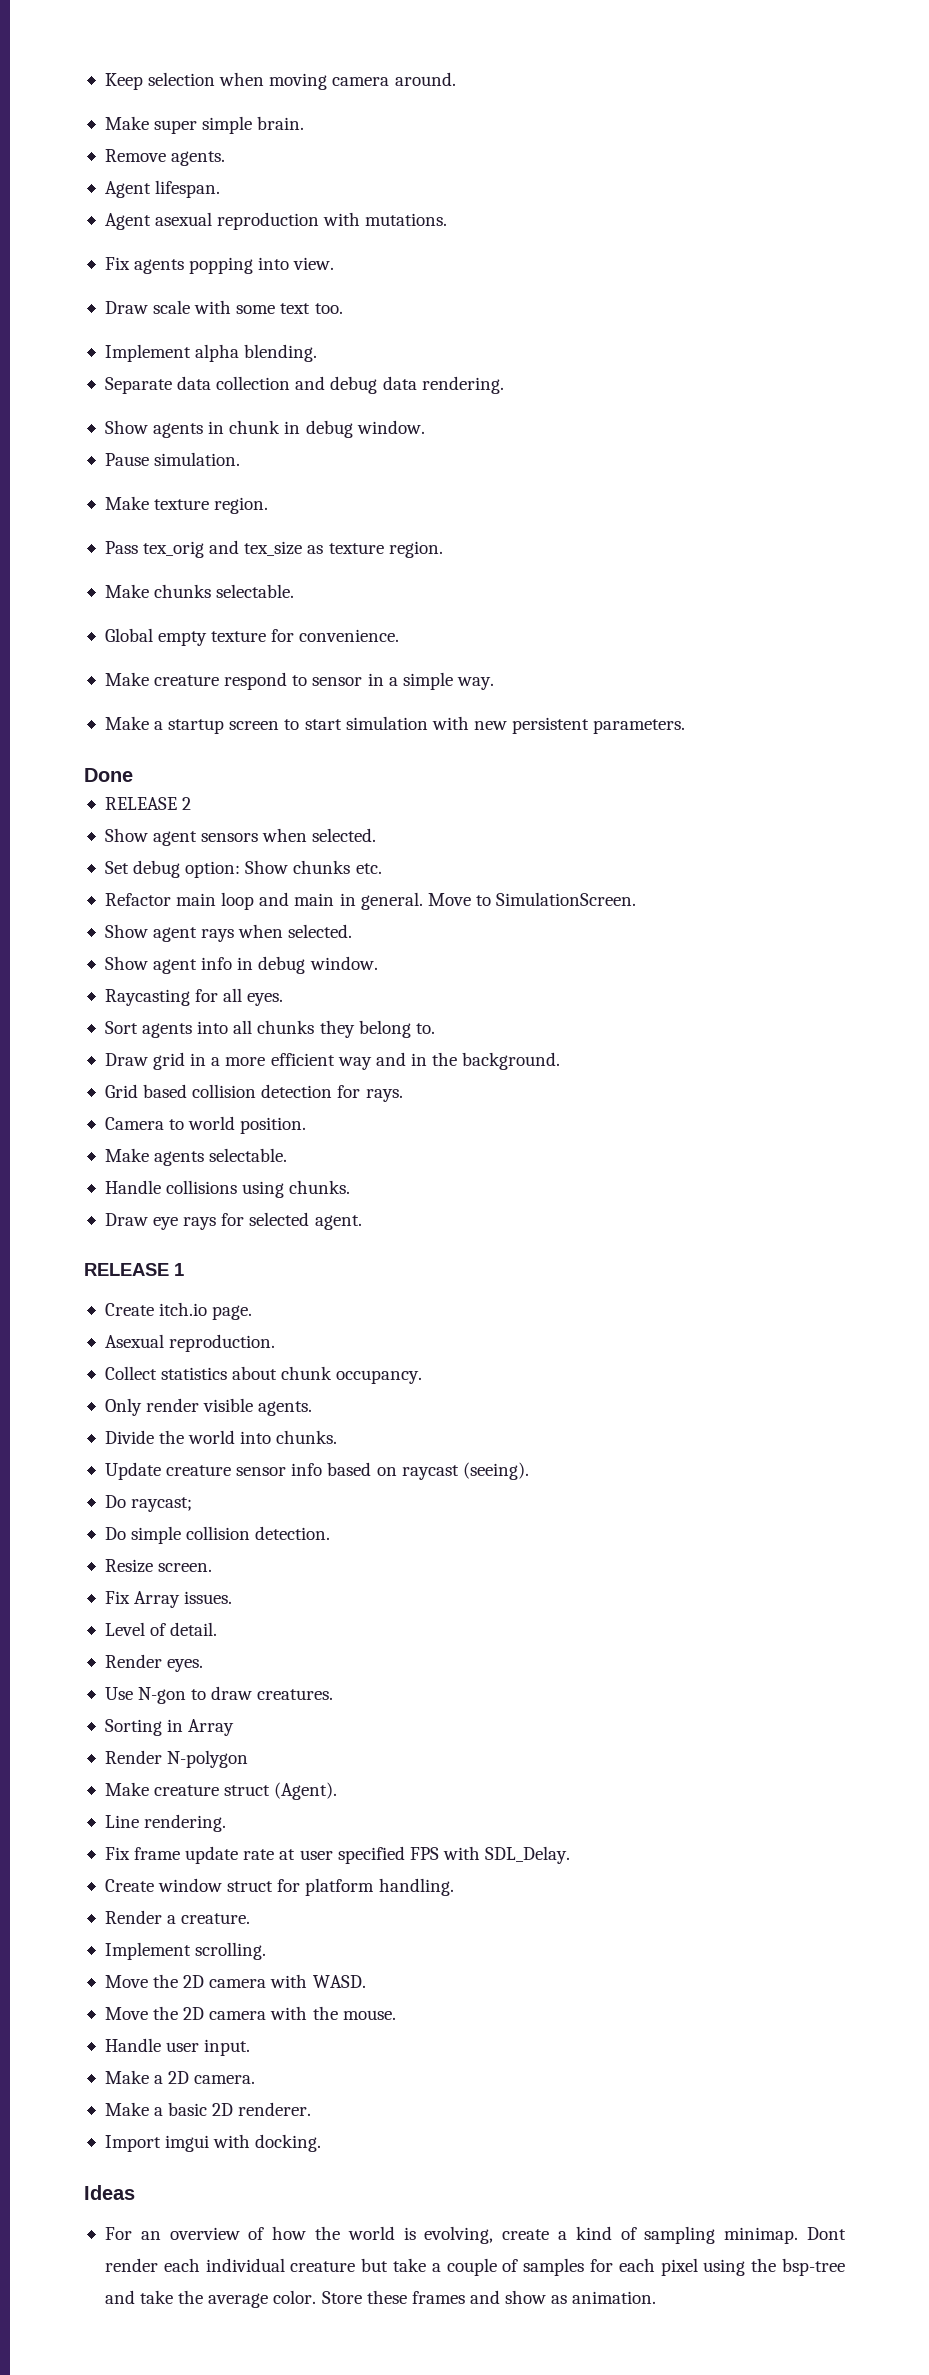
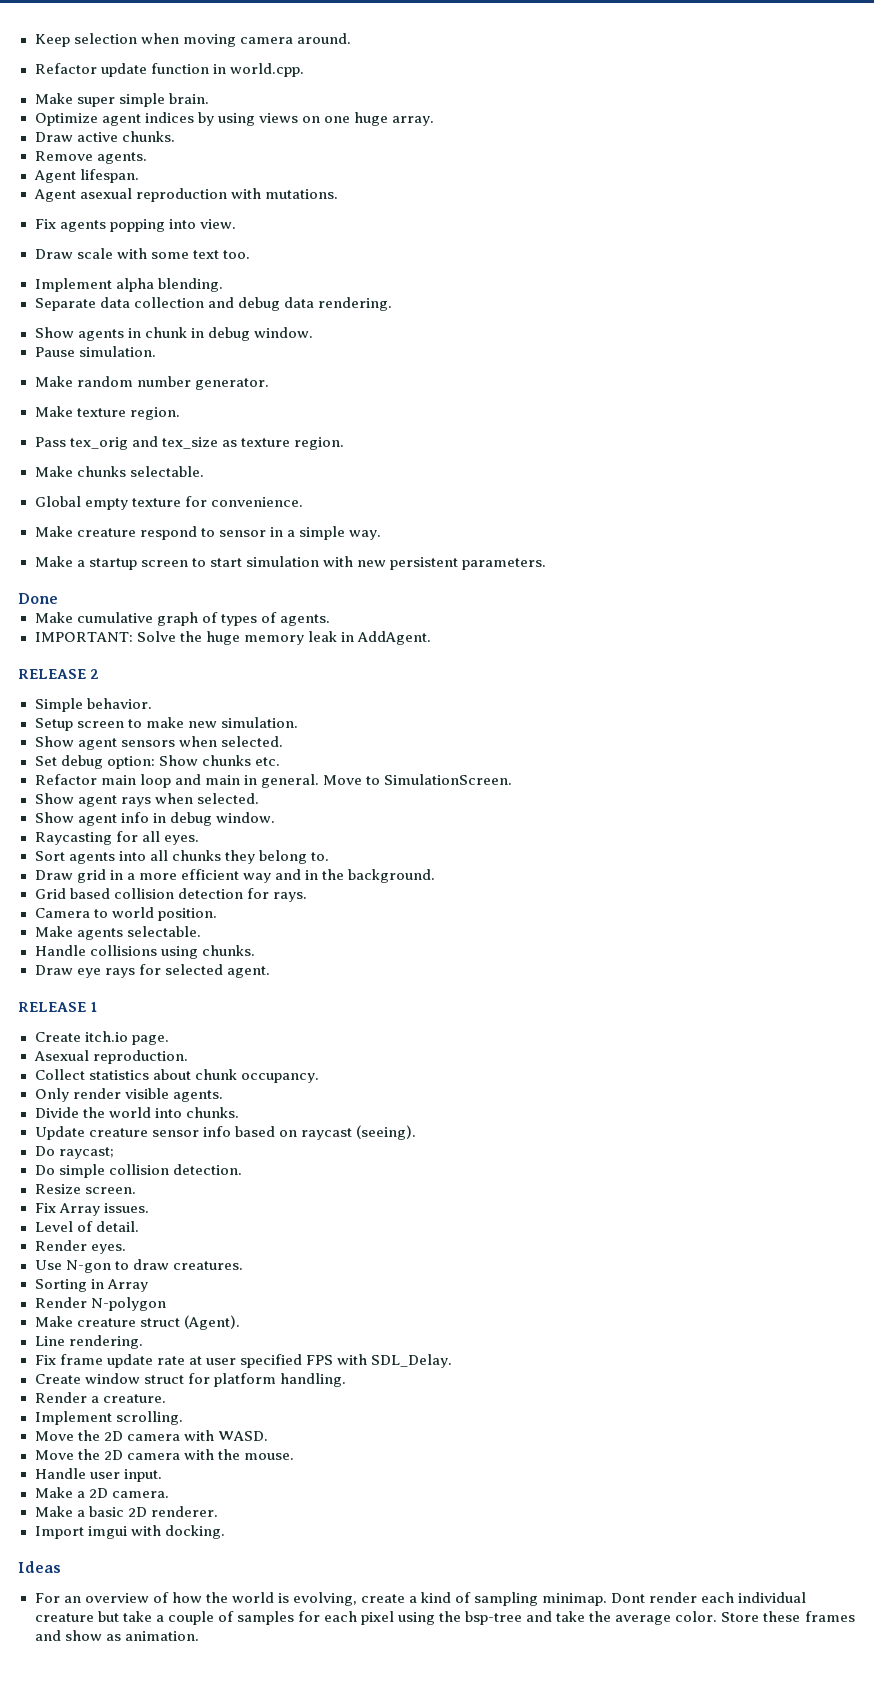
(456, 79) none -> [34,63,304,77] // Refactor update function in world.cpp.
(305, 123) none -> [34,112,434,126] [34,131,175,142] // Optimize agent indices by using views on one huge array. // Draw active chunks.
(241, 459) none -> [34,376,269,390] // Make random number generator.
[104,797,192,810] RELEASE 2 -> [34,612,330,626] [34,631,431,645] [18,669,100,679] [34,698,152,712] [34,717,298,731] Make cumulative graph of types of agents. // IMPORTANT: Solve the huge memory leak in AddAgent. // RELEASE 2 // Simple behavior. // Setup screen to make new simulation.

